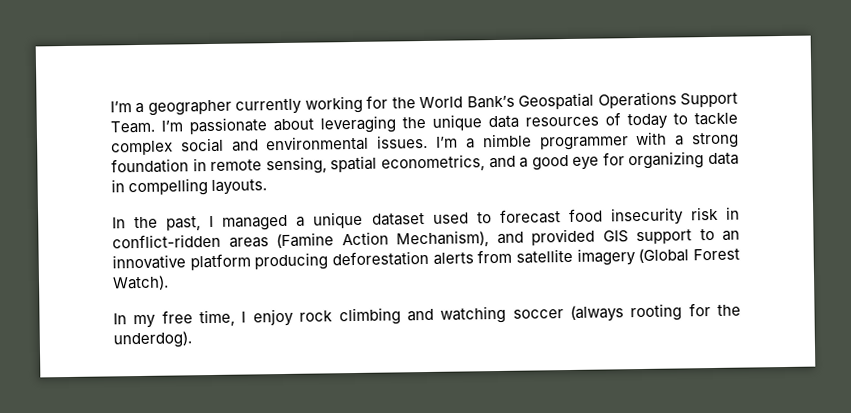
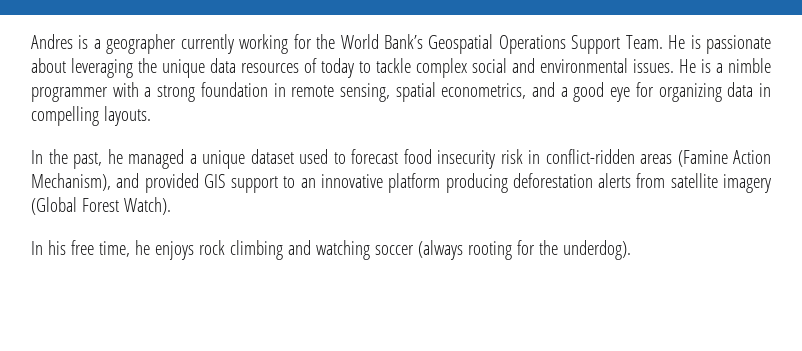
[110,101,132,113] I’m -> [31,34,89,49] Andres is
[161,120,183,132] I’m -> [668,35,701,49] He is
[436,136,459,148] I’m -> [679,59,711,73] He is
[209,215,215,228] I -> [107,149,123,164] he
[133,314,157,329] my -> [47,240,66,255] his
[241,308,294,327] I enjoy -> [134,240,194,260] he enjoys

